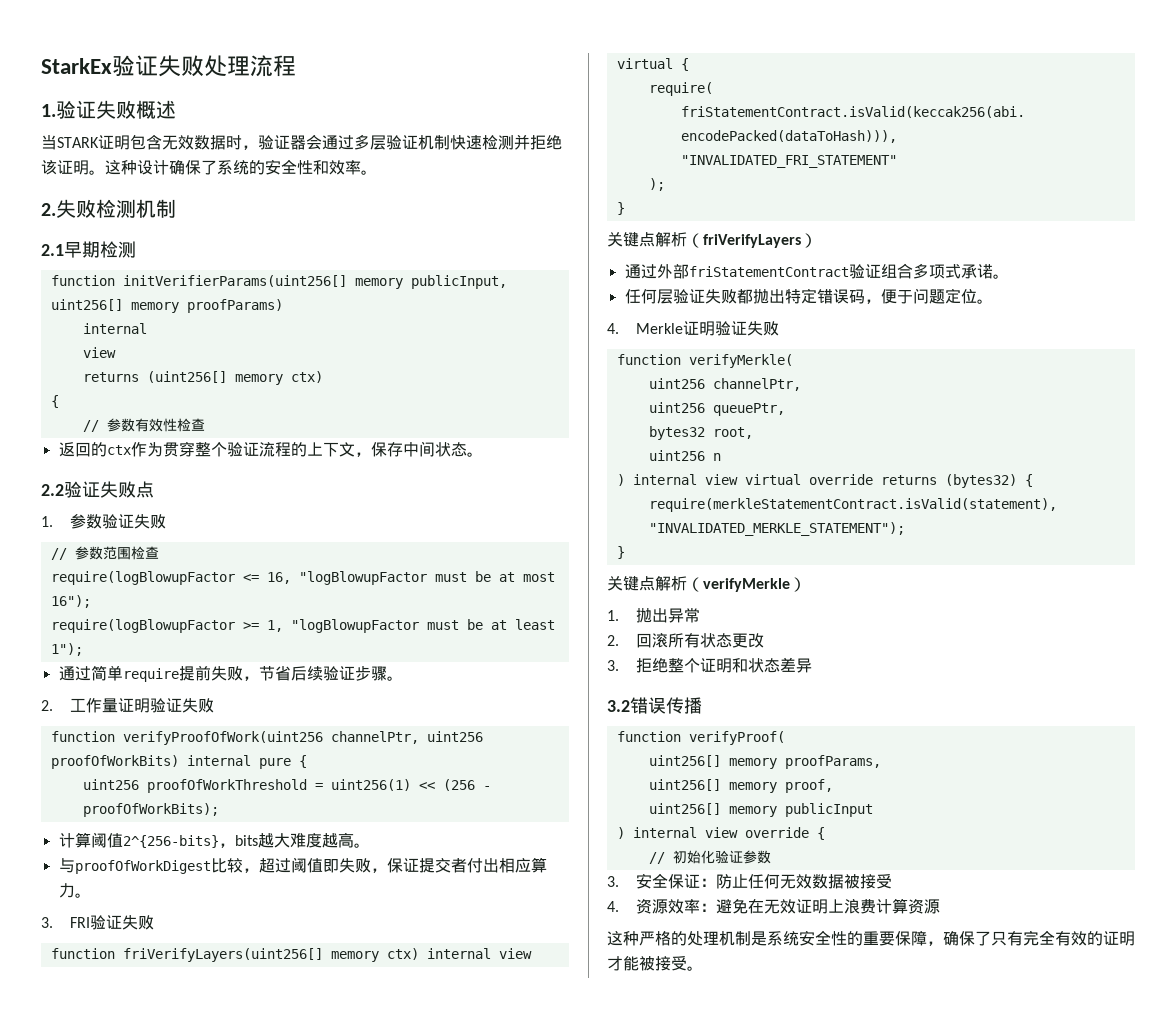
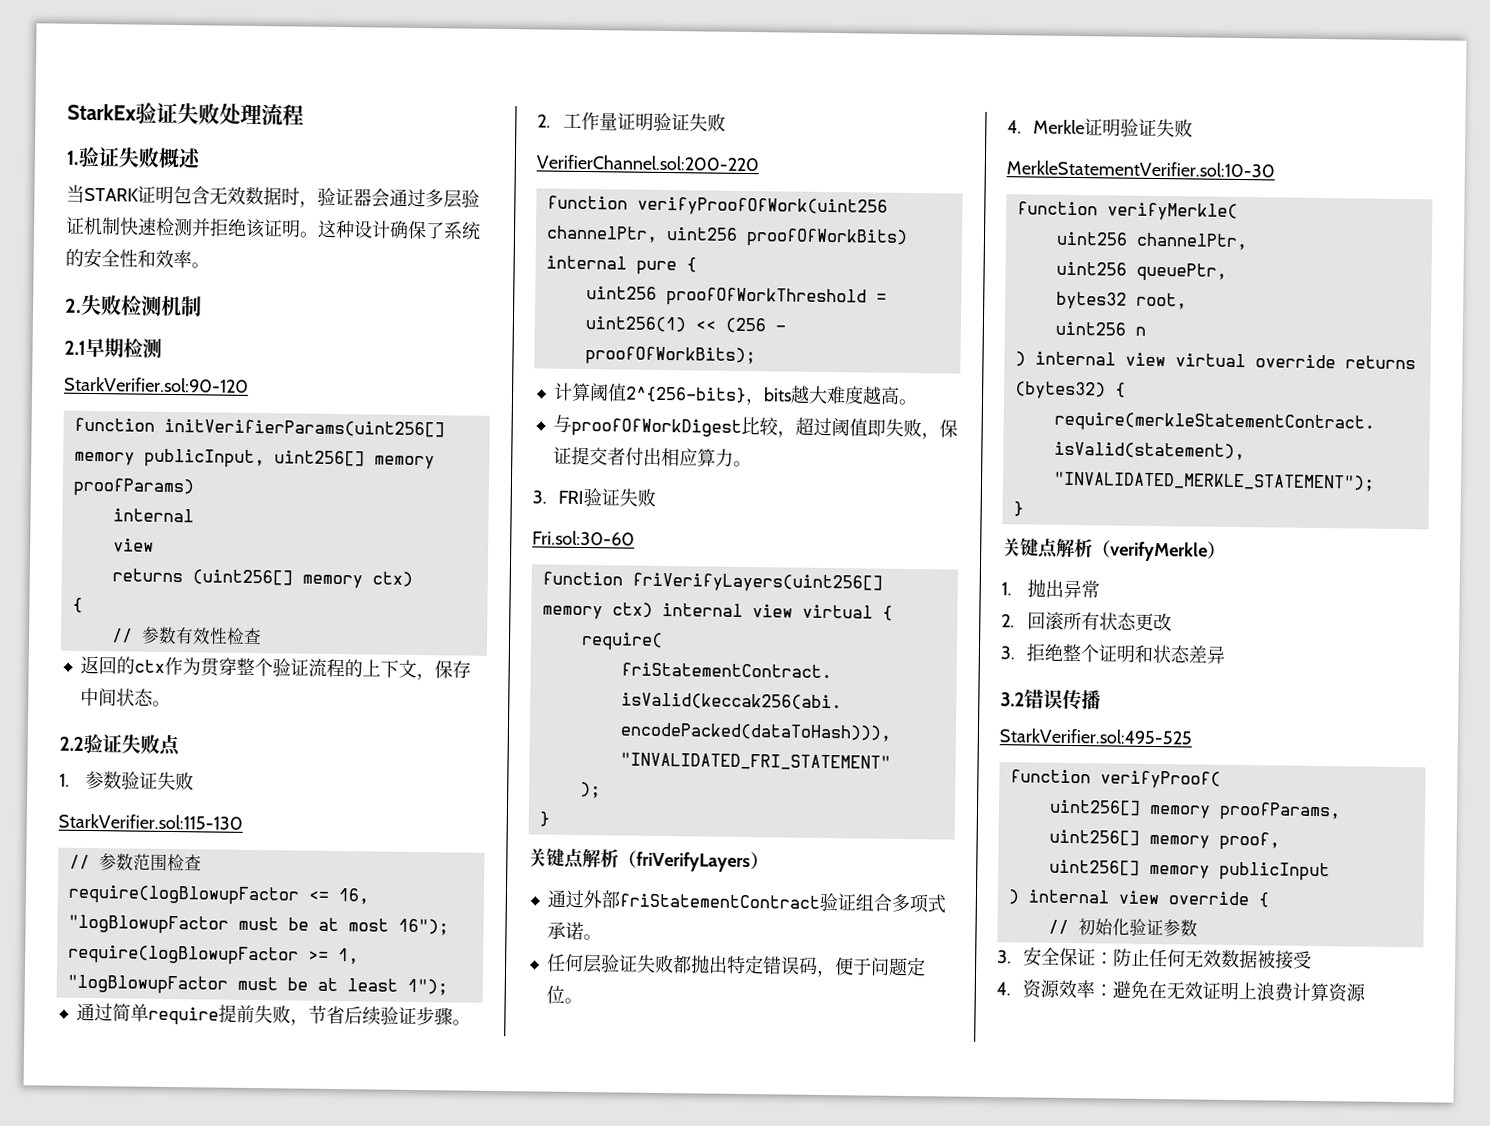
(136, 249) none -> [64,376,249,393] // StarkVerifier.sol:90-120
(166, 521) none -> [58,813,243,830] // StarkVerifier.sol:115-130
(214, 705) none -> [536,154,759,172] // VerifierChannel.sol:200-220
(154, 922) none -> [532,530,635,546] // Fri.sol:30-60
(779, 328) none -> [1006,160,1275,178] // MerkleStatementVerifier.sol:10-30
(702, 705) none -> [999,728,1192,745] // StarkVerifier.sol:495-525
[607,930,1135,946] [607,956,703,971] // 这种严格的处理机制是系统安全性的重要保障，确保了只有完全有效的证明才能被接受。 -> (1366, 992) none

